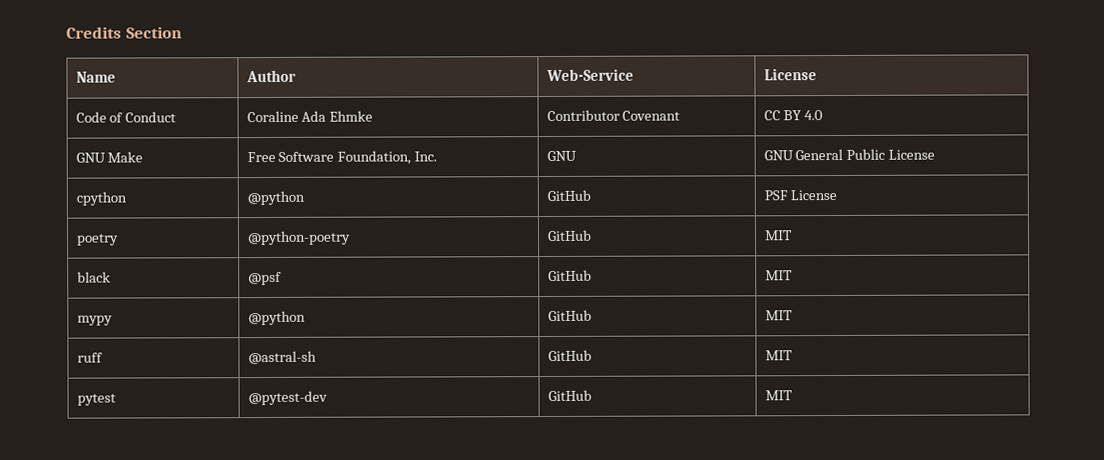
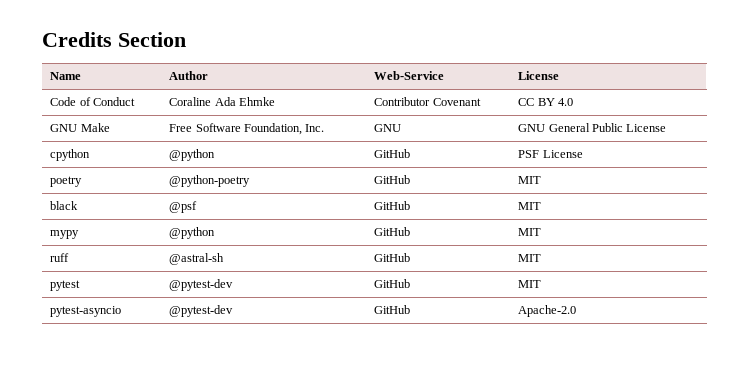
(793, 395) none -> [50,306,122,317] [169,305,234,317] [374,305,411,314] [518,305,577,317] // pytest-asyncio | @pytest-dev | GitHub | Apache-2.0

